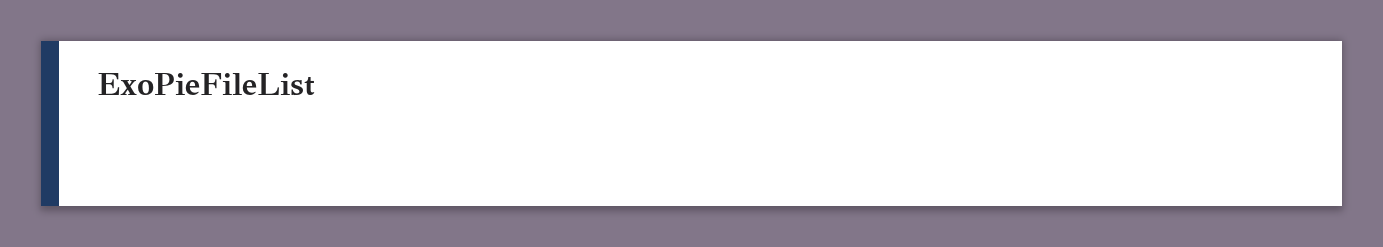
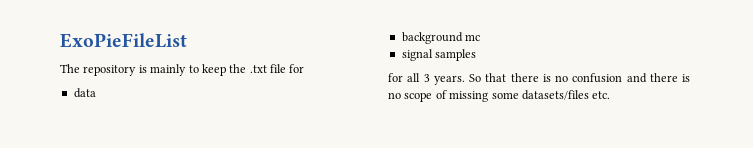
(315, 84) none -> [60,64,305,76] [73,88,96,98] [401,32,481,44] [401,49,477,61] [388,73,690,85] [388,90,611,102] // The repository is mainly to keep the .txt file for // data // background mc // signal samples // for all 3 years. So that there is no confusion and there is no scope of missing some datasets/files etc.

